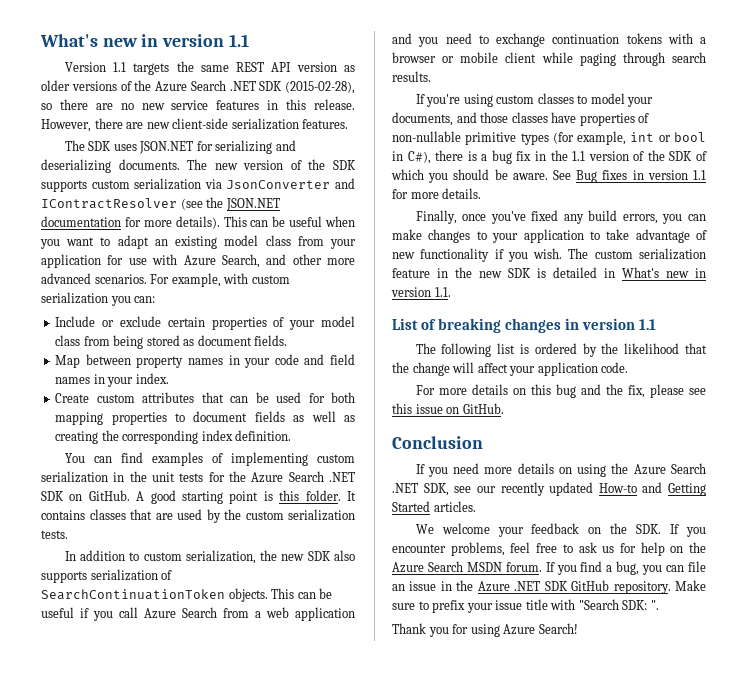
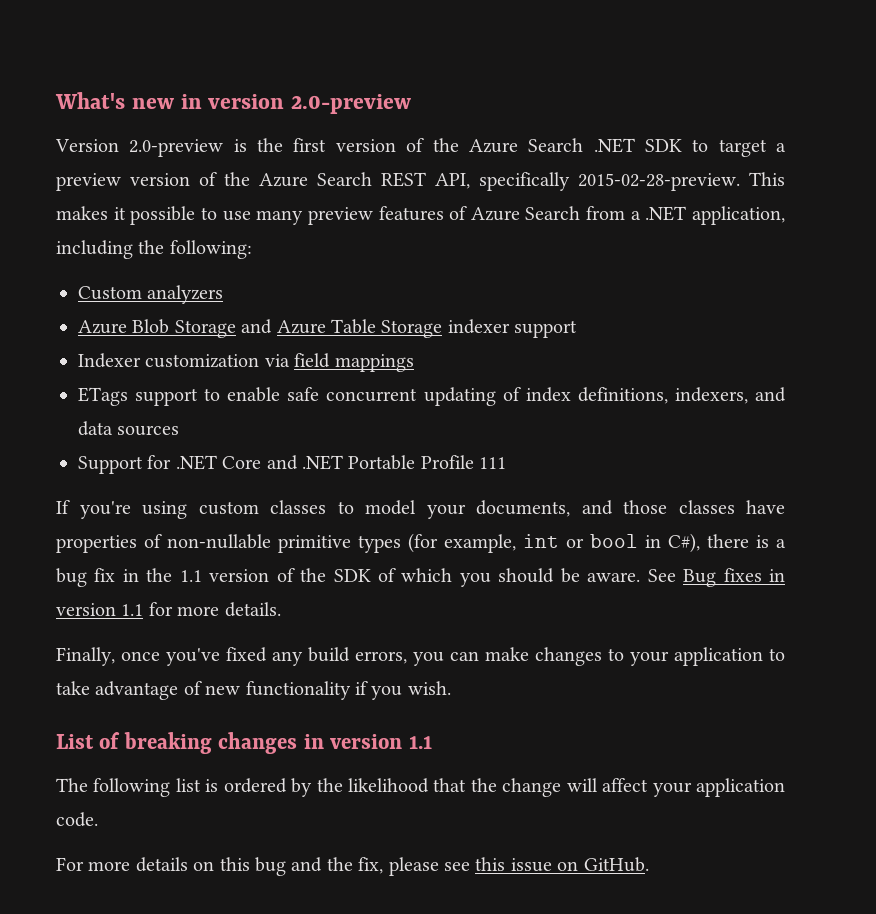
[40,34,249,47] What's new in version 1.1 -> [55,92,411,114] What's new in version 2.0-preview
[112,61,355,75] [41,80,117,91] 1.1 targets the same REST API version as older versions -> [129,138,396,157] 2.0-preview is the first version
[285,81,355,94] [41,99,355,110] [41,118,349,132] [64,140,296,154] [41,159,356,173] [41,178,355,192] [41,197,280,211] [41,216,355,229] [40,235,357,249] [41,254,355,268] [41,273,290,287] [41,292,156,306] [55,316,355,330] [55,335,288,349] [55,354,355,368] [55,373,169,387] [55,392,355,403] [55,411,356,425] [55,430,292,444] [64,452,356,466] [41,471,356,483] [41,490,356,504] [41,509,355,523] [41,530,68,539] [64,550,355,564] [41,569,173,583] [41,588,333,602] [41,607,355,621] [392,33,706,47] [392,52,706,66] [392,71,431,82] (2015-02-28), so there are no new service features in this release. However, there are new client-side serialization features. // The SDK uses JSON.NET for serializing and deserializing documents. The new version of the SDK supports custom serialization via JsonConverter and IContractResolver (see the JSON.NET documentation for more details). This can be useful when you want to adapt an existing model class from your application for use with Azure Search, and other more advanced scenarios. For example, with custom serialization you can: // Include or exclude certain properties of your model class from being stored as document fields. // Map between property names in your code and field names in your index. // Create custom attributes that can be used for both mapping properties to document fields as well as creating the corresponding index definition. // You can find examples of implementing custom serialization in the unit tests for the Azure Search .NET SDK on GitHub. A good starting point is this folder. It contains classes that are used by the custom serialization tests. // In addition to custom serialization, the new SDK also supports serialization of SearchContinuationToken objects. This can be useful if you call Azure Search from a web application and you need to exchange continuation tokens with a browser or mobile client while paging through search results. -> [692,139,786,157] [56,172,785,191] [56,206,785,225] [56,240,252,259] [78,285,224,304] [78,319,578,338] [78,353,414,372] [78,387,787,406] [78,421,180,436] [78,455,507,474] to target a preview version of the Azure Search REST API, specifically 2015-02-28-preview. This makes it possible to use many preview features of Azure Search from a .NET application, including the following: // Custom analyzers // Azure Blob Storage and Azure Table Storage indexer support // Indexer customization via field mappings // ETags support to enable safe concurrent updating of index definitions, indexers, and data sources // Support for .NET Core and .NET Portable Profile 111
[568,248,706,260] [392,267,706,278] [391,287,451,297] The custom serialization feature in the new SDK is detailed in What's new in version 1.1. -> (451, 688) none
[392,436,483,449] [415,463,706,477] [392,482,706,496] [392,501,476,512] [415,523,706,537] [392,542,706,556] [392,561,706,575] [392,580,706,594] [392,599,659,613] [392,623,578,637] // Conclusion // If you need more details on using the Azure Search .NET SDK, see our recently updated How-to and Getting Started articles. // We welcome your feedback on the SDK. If you encounter problems, feel free to ask us for help on the Azure Search MSDN forum. If you find a bug, you can file an issue in the Azure .NET SDK GitHub repository. Make sure to prefix your issue title with "Search SDK: ". // Thank you for using Azure Search! -> (649, 864) none

